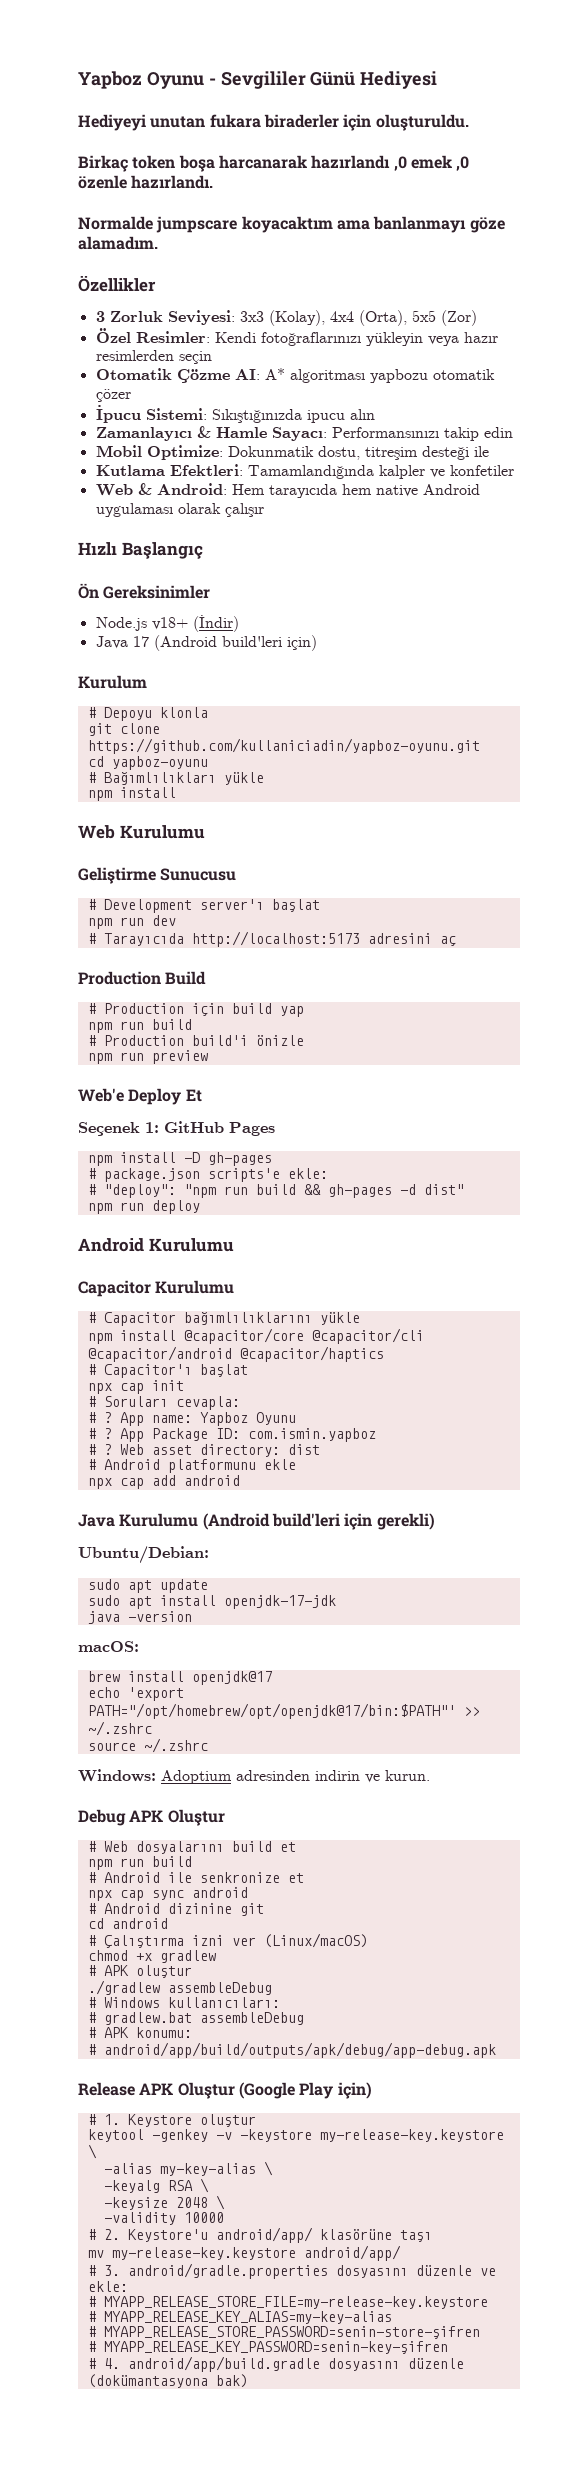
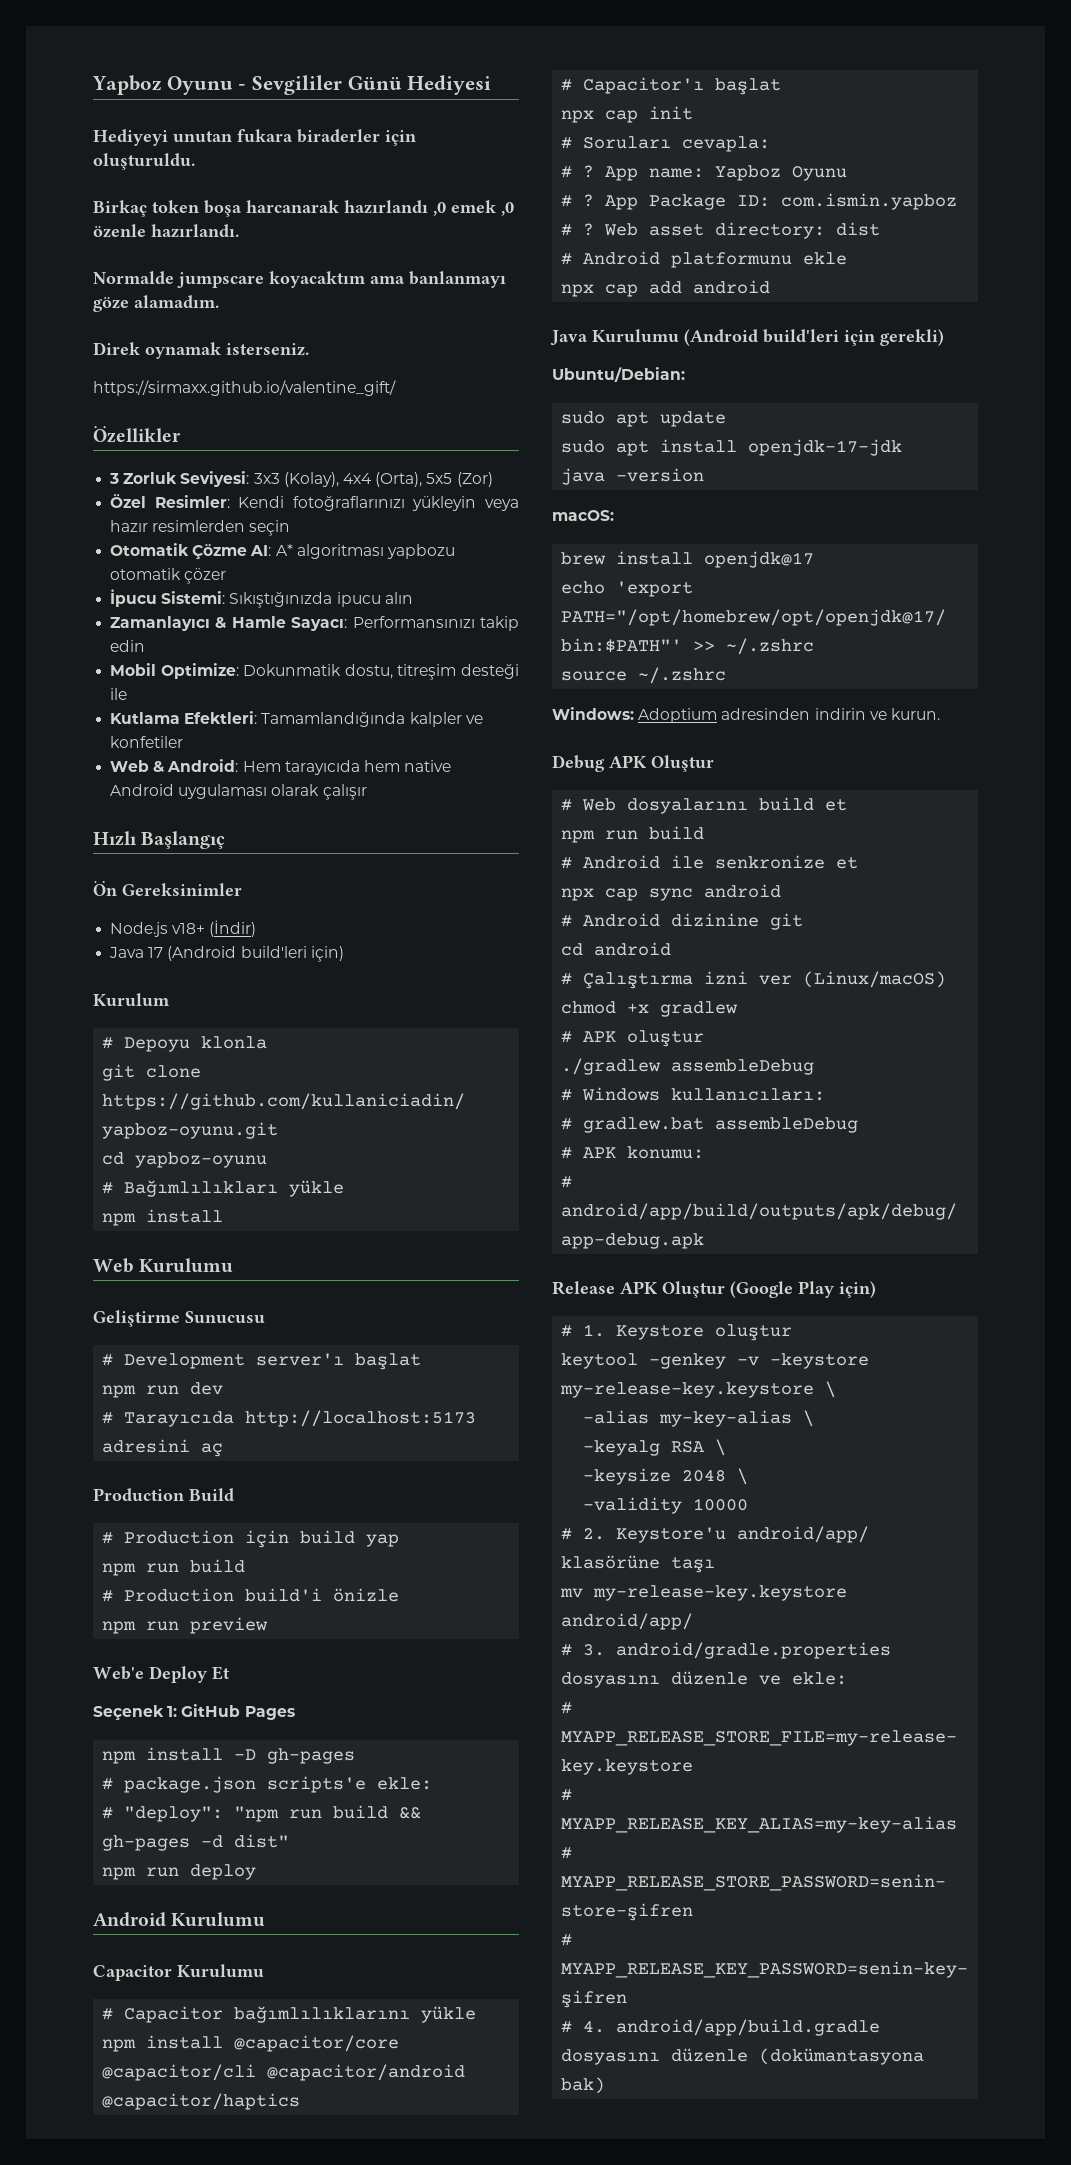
(158, 243) none -> [93,342,309,359] [93,380,396,396] // Direk oynamak isterseniz. // https://sirmaxx.github.io/valentine_gift/

